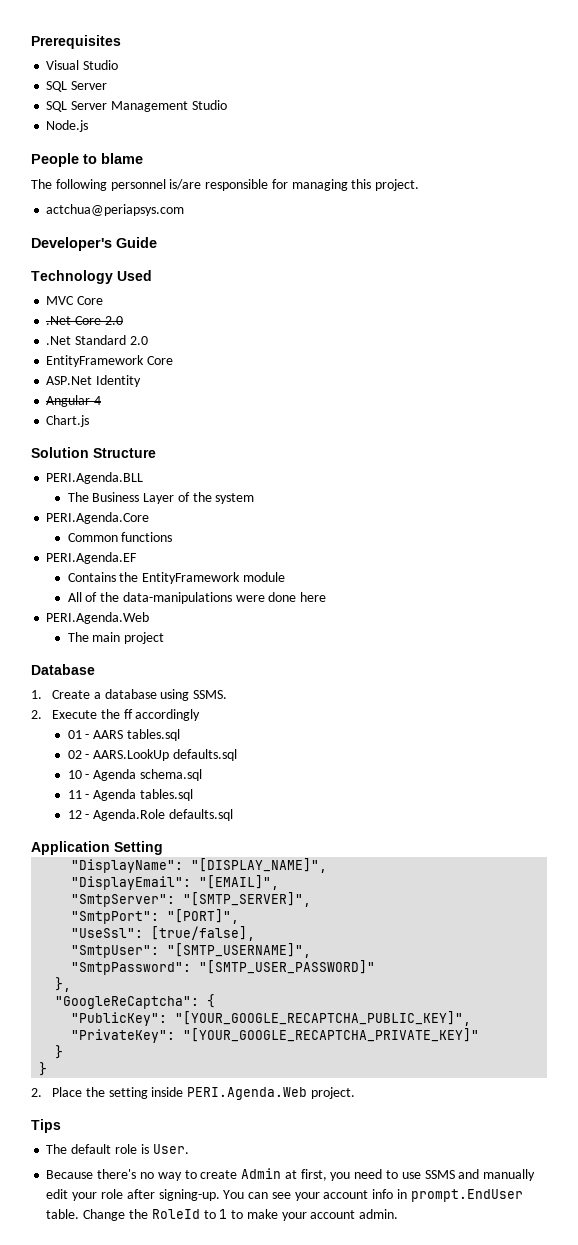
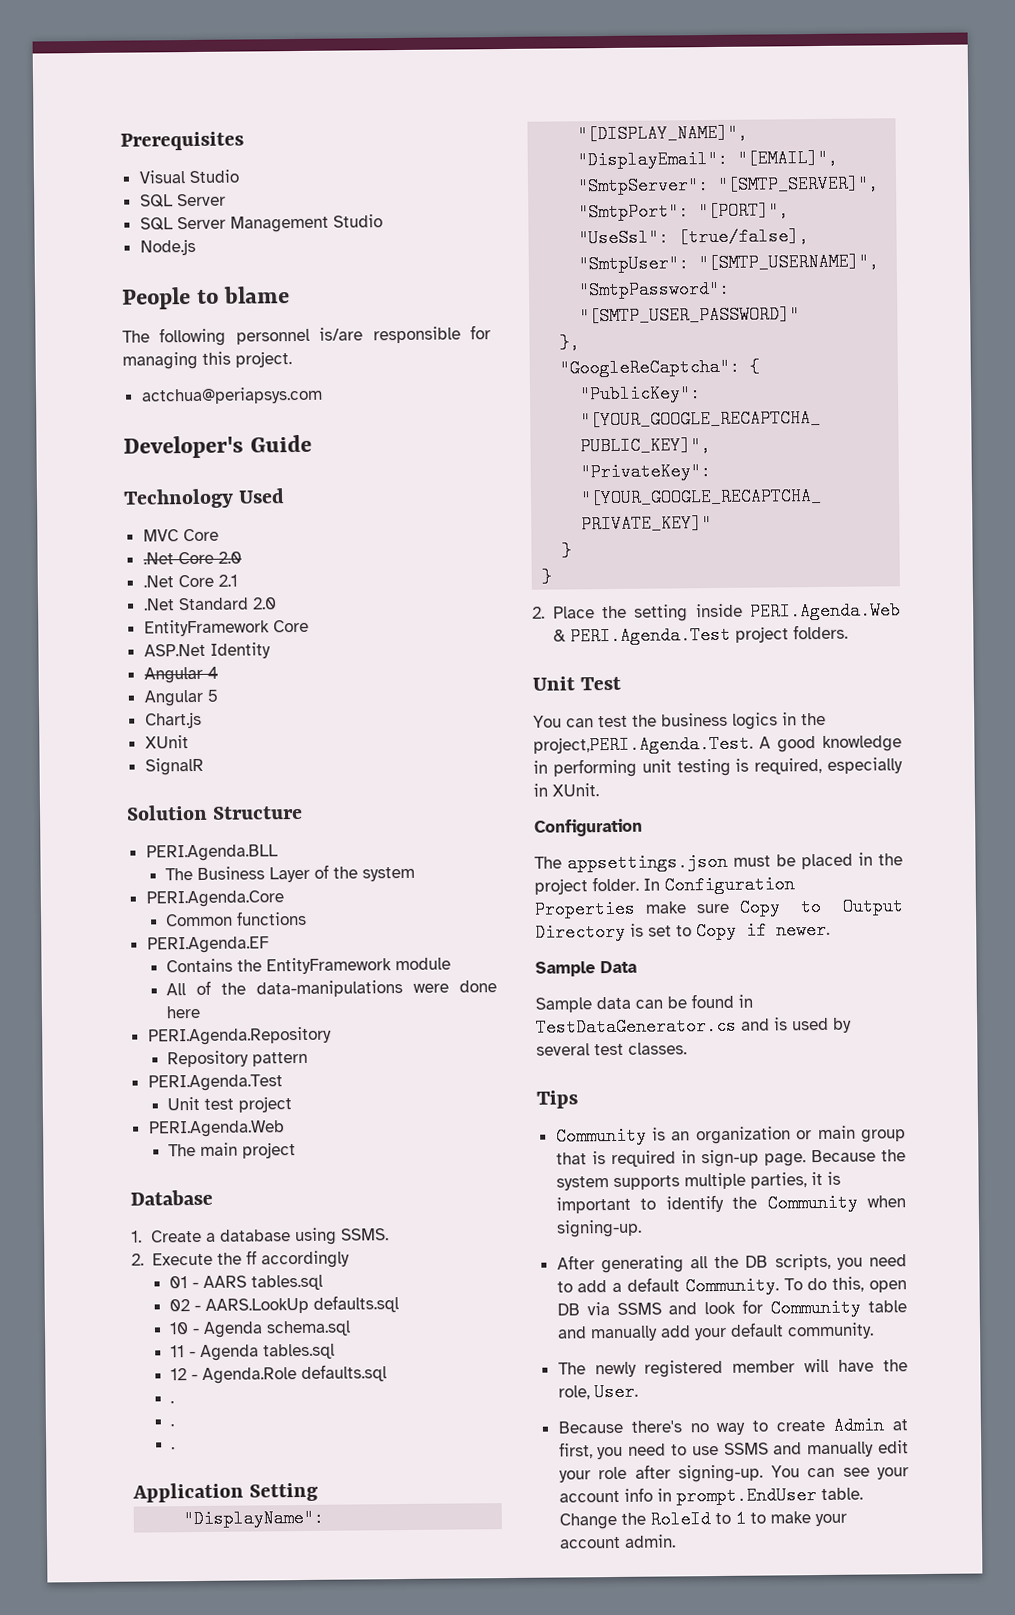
(123, 320) none -> [142,574,238,588] // .Net Core 2.1
(102, 400) none -> [143,689,218,707] // Angular 5
(90, 421) none -> [144,735,189,749] [144,757,204,776] // XUnit // SignalR
(327, 597) none -> [147,1026,332,1046] [167,1050,309,1068] [147,1074,283,1092] [167,1096,293,1113] // PERI.Agenda.Repository // Repository pattern // PERI.Agenda.Test // Unit test project
(233, 815) none -> [170,1400,175,1404] [170,1423,175,1427] [171,1446,176,1450] // . // . // .
[310,1087,355,1099] [31,1119,61,1133] [46,1144,149,1154] project. // Tips // The default role is -> [552,624,848,646] [532,676,622,691] [533,712,826,730] [533,734,902,755] [533,757,903,778] [533,783,599,797] [534,818,643,837] [534,852,903,873] [534,875,795,895] [534,897,904,919] [535,920,830,942] [535,960,637,977] [535,993,753,1013] [536,1016,852,1037] [536,1042,687,1056] [536,1090,578,1109] [555,1125,906,1146] [555,1149,906,1168] [555,1171,841,1191] [555,1193,906,1214] [555,1219,642,1238] [556,1253,907,1274] [556,1276,907,1296] [556,1298,907,1318] [556,1322,874,1342] [557,1358,908,1378] [557,1385,590,1400] & PERI.Agenda.Test project folders. // Unit Test // You can test the business logics in the project,PERI.Agenda.Test. A good knowledge in performing unit testing is required, especially in XUnit. // Configuration // The appsettings.json must be placed in the project folder. In Configuration Properties make sure Copy to Output Directory is set to Copy if newer. // Sample Data // Sample data can be found in TestDataGenerator.cs and is used by several test classes. // Tips // Community is an organization or main group that is required in sign-up page. Because the system supports multiple parties, it is important to identify the Community when signing-up. // After generating all the DB scripts, you need to add a default Community. To do this, open DB via SSMS and look for Community table and manually add your default community. // The newly registered member will have the role,

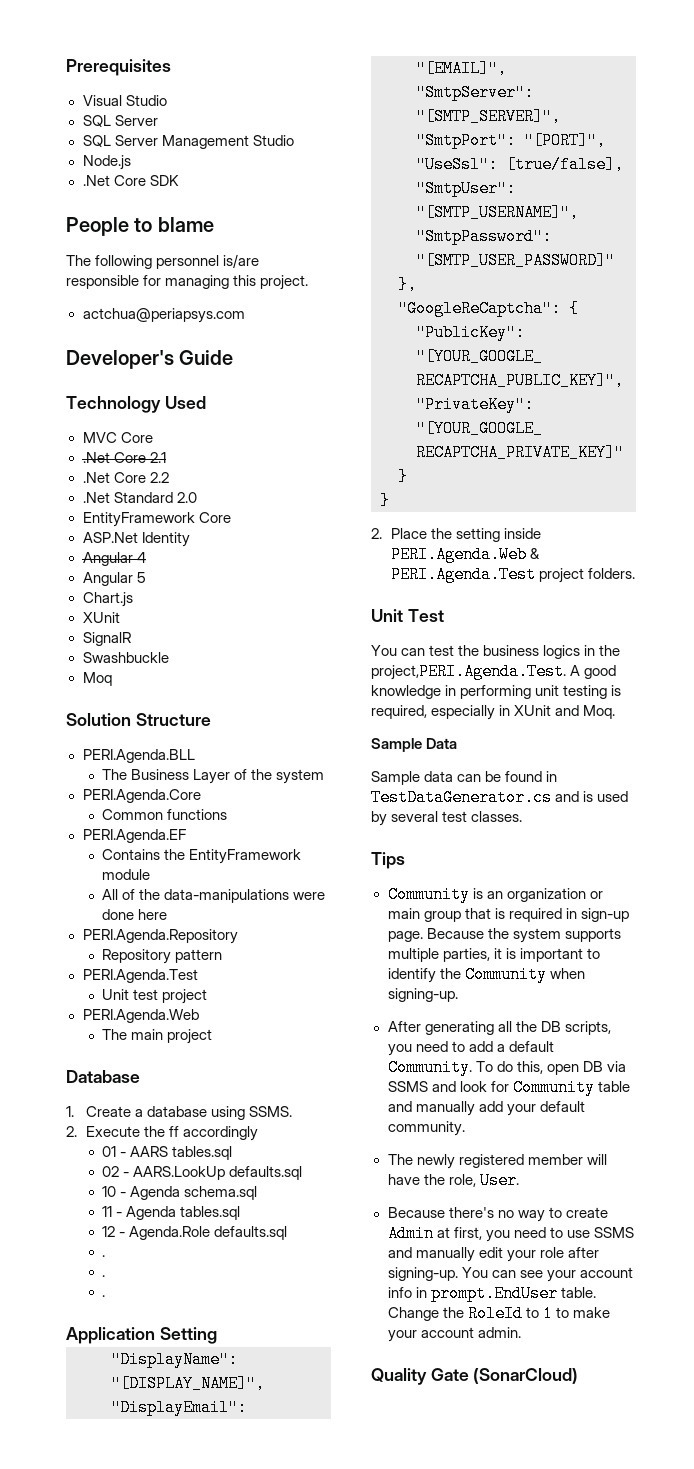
(196, 247) none -> [82,175,179,186] // .Net Core SDK
[217,551,242,564] [142,574,238,588] 2.0 // .Net Core 2.1 -> [149,452,166,463] [82,472,169,483] 2.1 // .Net Core 2.2
(204, 766) none -> [82,652,169,663] [82,672,112,686] // Swashbuckle // Moq
[552,783,599,797] [534,818,643,837] [534,852,903,873] [534,875,795,895] [534,897,904,919] [535,920,830,942] XUnit. // Configuration // The appsettings.json must be placed in the project folder. In Configuration Properties make sure Copy to Output Directory is set to Copy if newer. -> [514,705,616,719] XUnit and Moq.
(676, 1541) none -> [371,1368,579,1385] // Quality Gate (SonarCloud)

